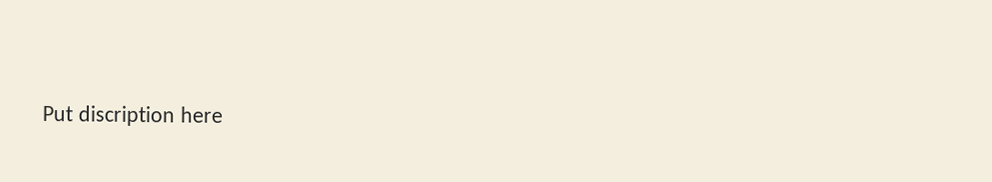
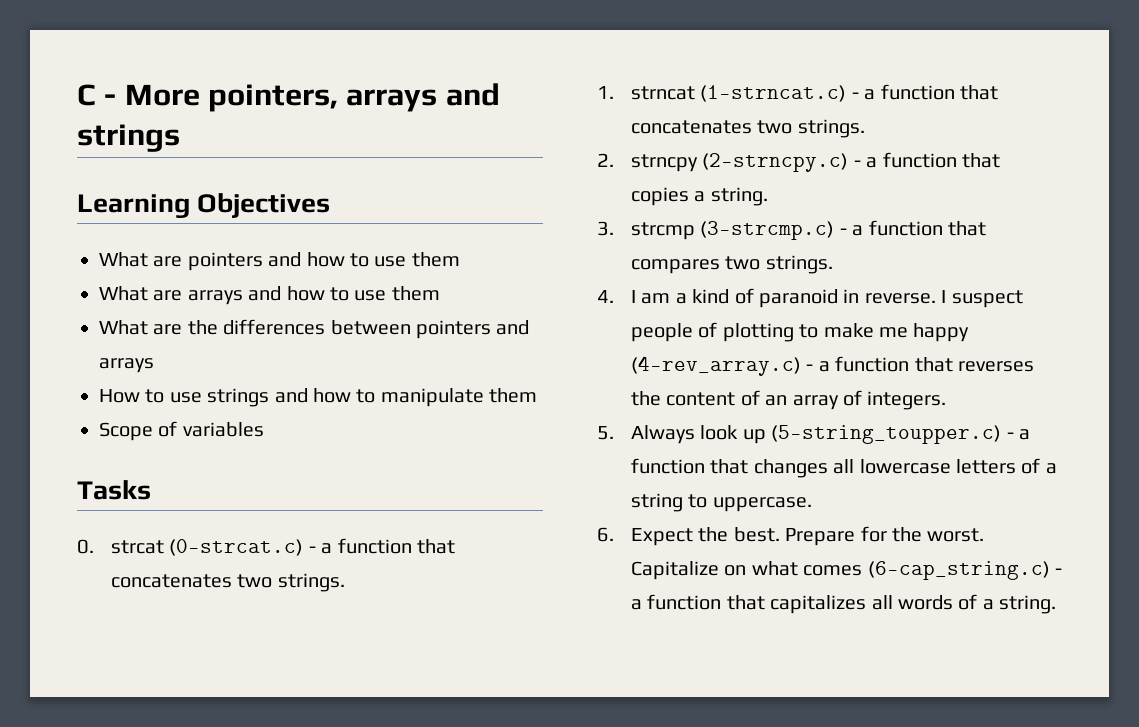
[42,105,223,127] Put discription here -> [77,83,500,112] [77,124,180,152] [77,193,331,218] [99,252,460,271] [99,286,440,305] [99,319,530,339] [99,358,154,373] [99,388,538,407] [99,421,264,441] [77,480,151,500] [77,538,455,556] [110,573,345,592] [597,84,998,102] [630,119,865,138] [597,152,1000,172] [630,187,768,206] [597,220,986,240] [630,255,833,274] [597,288,1023,308] [630,322,970,342] [630,356,1034,376] [630,390,947,410] [597,425,1030,444] [630,458,1057,478] [630,493,812,512] [597,526,985,546] [630,561,1062,580] [630,594,1057,614] C - More pointers, arrays and strings // Learning Objectives // What are pointers and how to use them // What are arrays and how to use them // What are the differences between pointers and arrays // How to use strings and how to manipulate them // Scope of variables // Tasks // 0. strcat (0-strcat.c) - a function that concatenates two strings. // 1. strncat (1-strncat.c) - a function that concatenates two strings. // 2. strncpy (2-strncpy.c) - a function that copies a string. // 3. strcmp (3-strcmp.c) - a function that compares two strings. // 4. I am a kind of paranoid in reverse. I suspect people of plotting to make me happy (4-rev_array.c) - a function that reverses the content of an array of integers. // 5. Always look up (5-string_toupper.c) - a function that changes all lowercase letters of a string to uppercase. // 6. Expect the best. Prepare for the worst. Capitalize on what comes (6-cap_string.c) - a function that capitalizes all words of a string.

